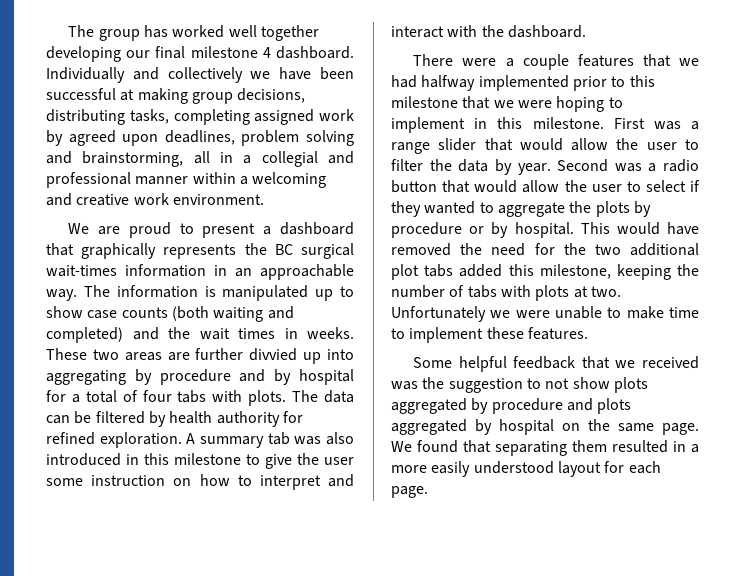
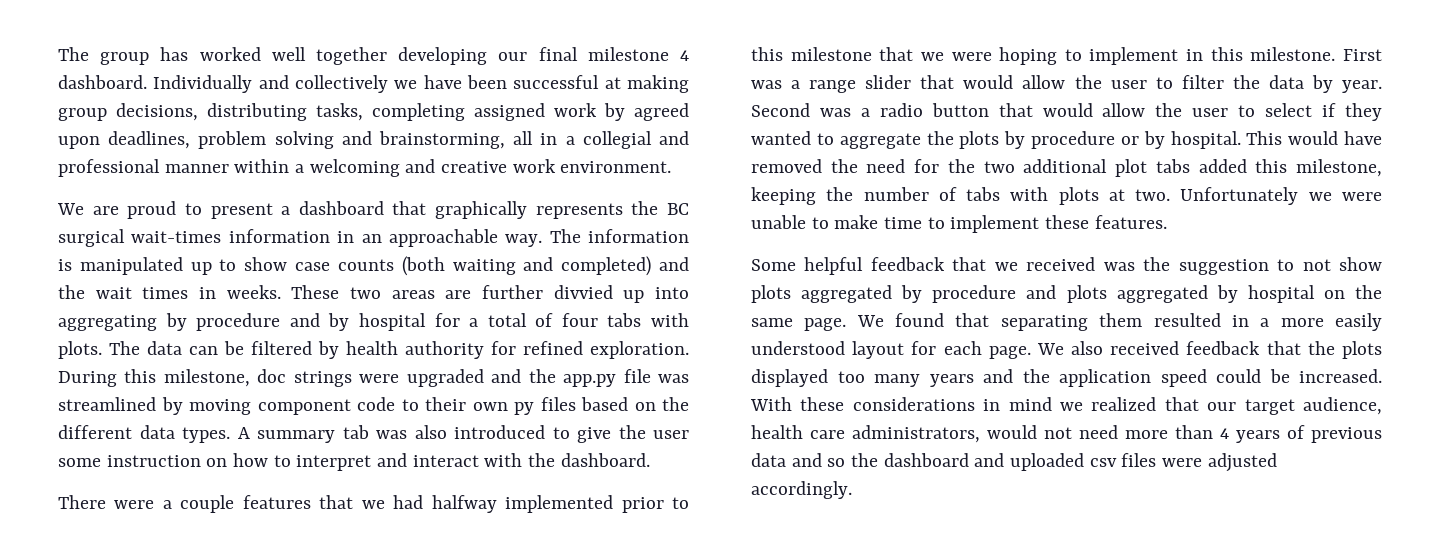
(182, 440) none -> [58,369,689,387] [58,397,689,415] [58,425,230,443] During this milestone, doc strings were upgraded and the app.py file was streamlined by moving component code to their own py files based on the different data types.
[126,453,241,465] in this milestone -> (545, 432) none
(428, 492) none -> [1036,341,1382,359] [751,369,1382,387] [750,397,1382,415] [751,425,1382,443] [751,453,1277,472] [751,481,852,499] We also received feedback that the plots displayed too many years and the application speed could be increased. With these considerations in mind we realized that our target audience, health care administrators, would not need more than 4 years of previous data and so the dashboard and uploaded csv files were adjusted accordingly.

